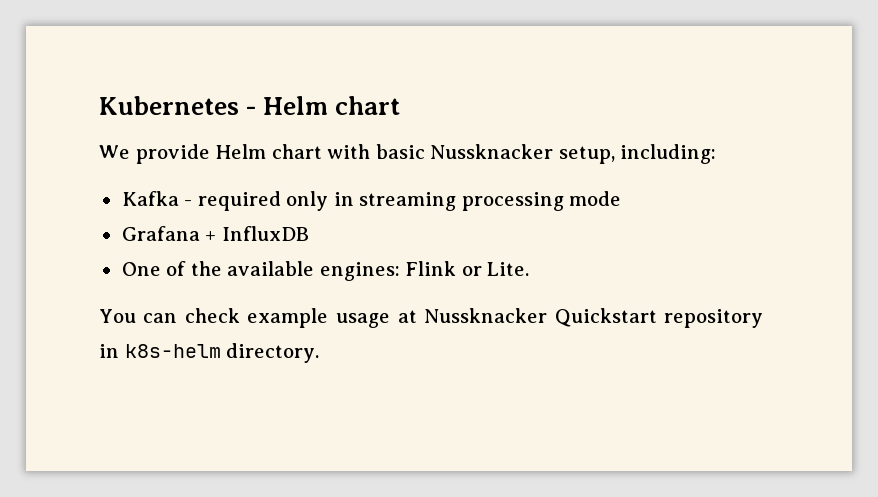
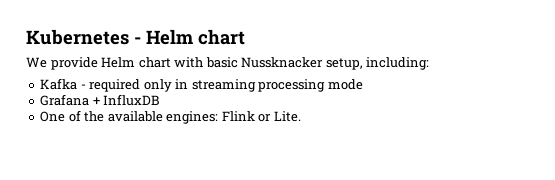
[99,308,763,328] [99,343,320,363] // You can check example usage at Nussknacker Quickstart repository in k8s-helm directory. -> (301, 116) none

